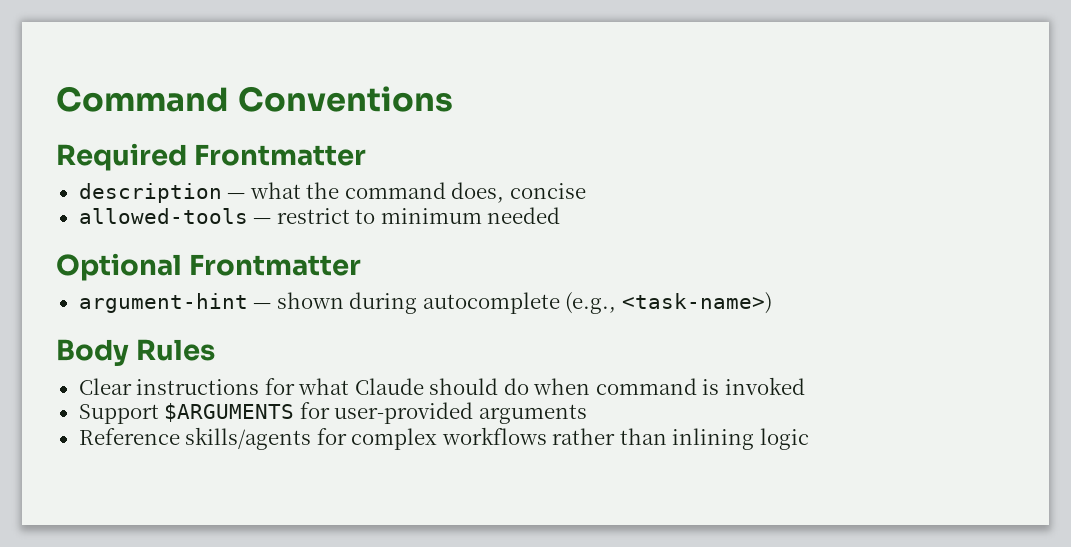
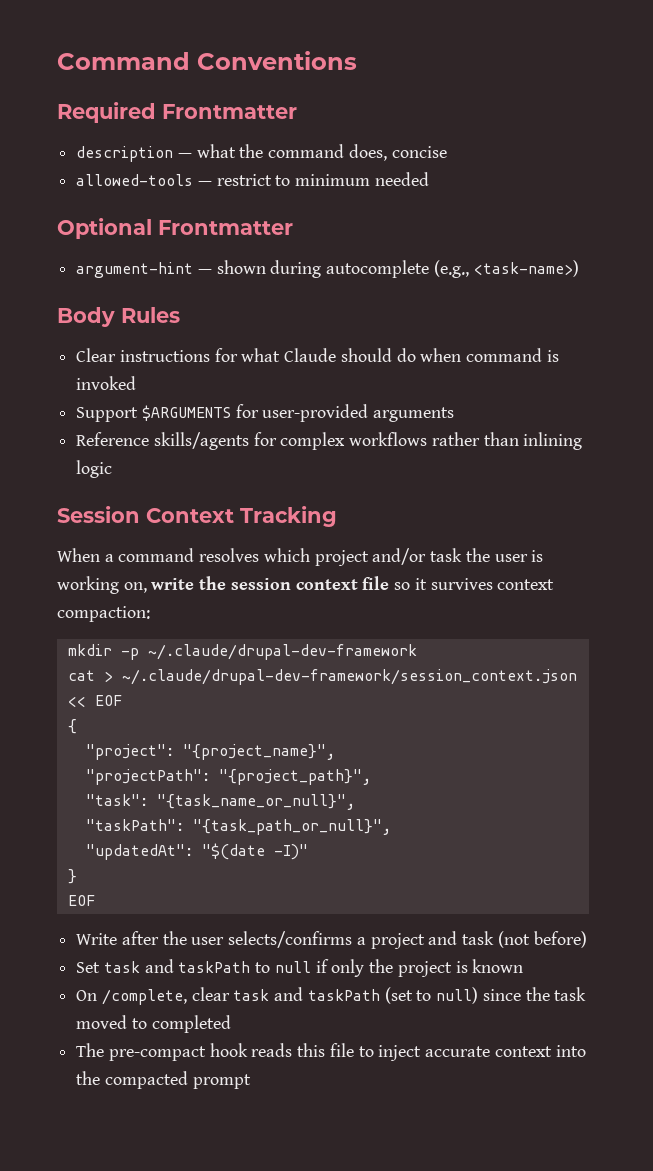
(809, 439) none -> [57,506,337,527] [57,548,544,566] [57,576,555,594] [57,606,150,622] [67,644,417,660] [67,669,577,685] [67,695,122,707] [67,719,77,734] [85,744,335,760] [85,769,371,785] [85,794,355,810] [85,819,391,835] [85,843,308,860] [67,869,77,884] [67,895,95,906] [76,931,587,949] [76,959,524,977] [76,987,587,1005] [76,1015,231,1033] [76,1043,586,1061] [76,1071,251,1089] // Session Context Tracking // When a command resolves which project and/or task the user is working on, write the session context file so it survives context compaction: // mkdir -p ~/.claude/drupal-dev-framework // cat > ~/.claude/drupal-dev-framework/session_context.json << EOF // { // "project": "{project_name}", // "projectPath": "{project_path}", // "task": "{task_name_or_null}", // "taskPath": "{task_path_or_null}", // "updatedAt": "$(date -I)" // } // EOF // Write after the user selects/confirms a project and task (not before) // Set task and taskPath to null if only the project is known // On /complete, clear task and taskPath (set to null) since the task moved to completed // The pre-compact hook reads this file to inject accurate context into the compacted prompt

